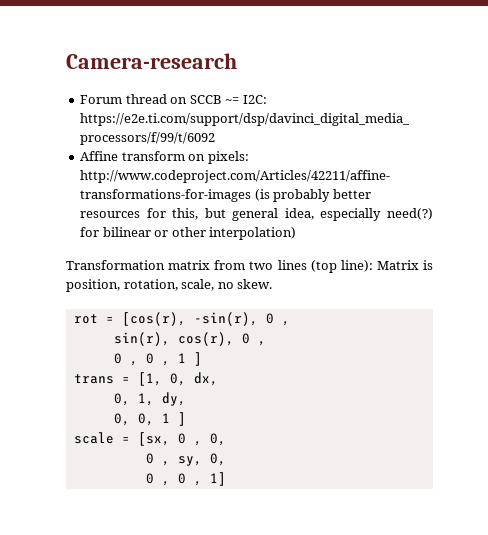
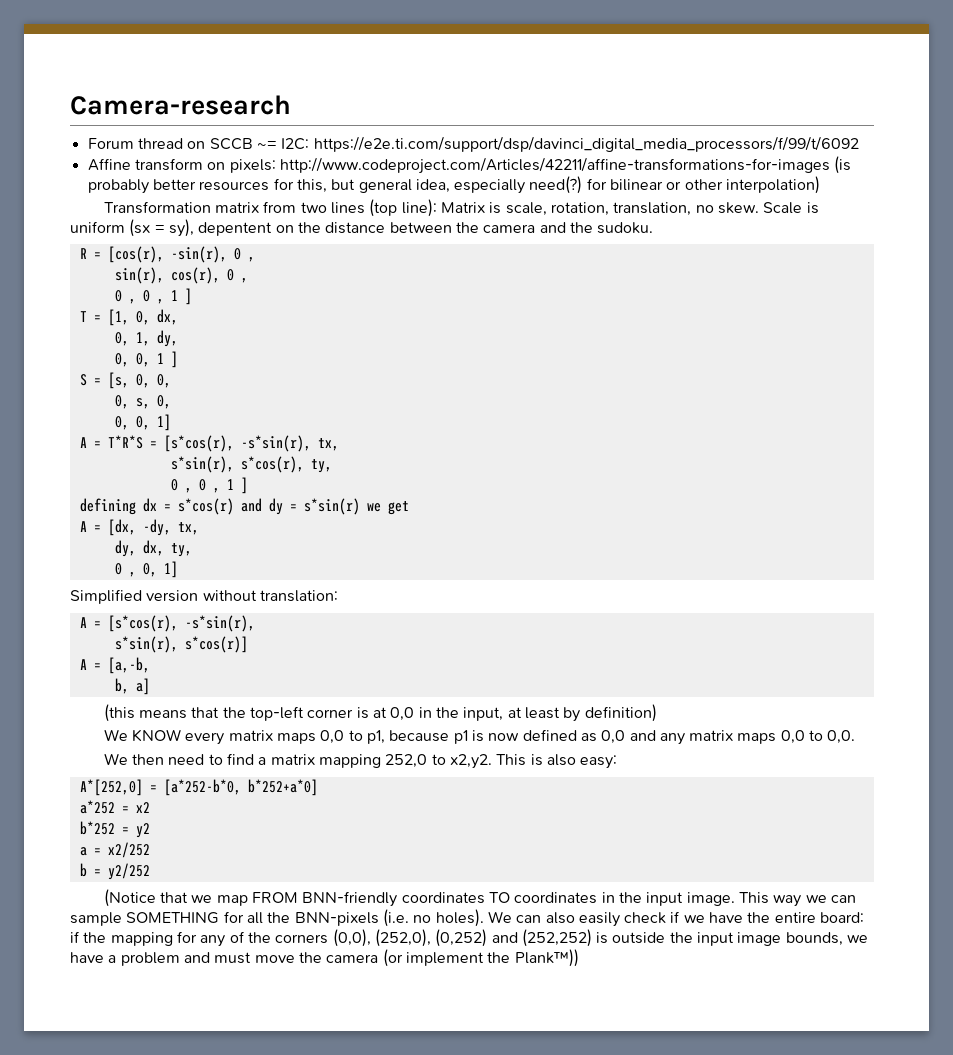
[66,279,215,292] position, rotation, scale, -> [505,202,692,216] scale, rotation, translation,
[73,314,98,324] // rot -> [763,202,819,214] [70,219,654,237] [79,248,87,259] Scale is uniform (sx = sy), depentent on the distance between the camera and the sudoku. // R
[73,374,114,384] trans -> [79,311,87,322] T
[73,432,226,446] [145,453,226,466] [145,472,226,486] scale = [sx, 0 , 0, // 0 , sy, 0, // 0 , 0 , 1] -> [79,372,171,389] [114,395,171,409] [114,414,171,431] [79,435,339,452] [170,456,332,473] [170,477,248,494] [79,498,409,515] [79,519,199,536] [114,540,192,557] [114,561,178,578] [70,589,338,604] [79,615,255,632] [114,636,248,653] [79,657,150,674] [114,678,150,695] [103,704,657,722] [103,729,856,745] [103,753,618,769] [79,779,318,796] [79,800,150,814] [79,821,150,838] [79,842,150,858] [79,863,150,880] [103,889,856,907] [70,909,865,927] [70,929,869,947] [70,949,579,967] S = [s, 0, 0, // 0, s, 0, // 0, 0, 1] // A = T*R*S = [s*cos(r), -s*sin(r), tx, // s*sin(r), s*cos(r), ty, // 0 , 0 , 1 ] // defining dx = s*cos(r) and dy = s*sin(r) we get // A = [dx, -dy, tx, // dy, dx, ty, // 0 , 0, 1] // Simplified version without translation: // A = [s*cos(r), -s*sin(r), // s*sin(r), s*cos(r)] // A = [a,-b, // b, a] // (this means that the top-left corner is at 0,0 in the input, at least by definition) // We KNOW every matrix maps 0,0 to p1, because p1 is now defined as 0,0 and any matrix maps 0,0 to 0,0. // We then need to find a matrix mapping 252,0 to x2,y2. This is also easy: // A*[252,0] = [a*252-b*0, b*252+a*0] // a*252 = x2 // b*252 = y2 // a = x2/252 // b = y2/252 // (Notice that we map FROM BNN-friendly coordinates TO coordinates in the input image. This way we can sample SOMETHING for all the BNN-pixels (i.e. no holes). We can also easily check if we have the entire board: if the mapping for any of the corners (0,0), (252,0), (0,252) and (252,252) is outside the input image bounds, we have a problem and must move the camera (or implement the Plank™))

